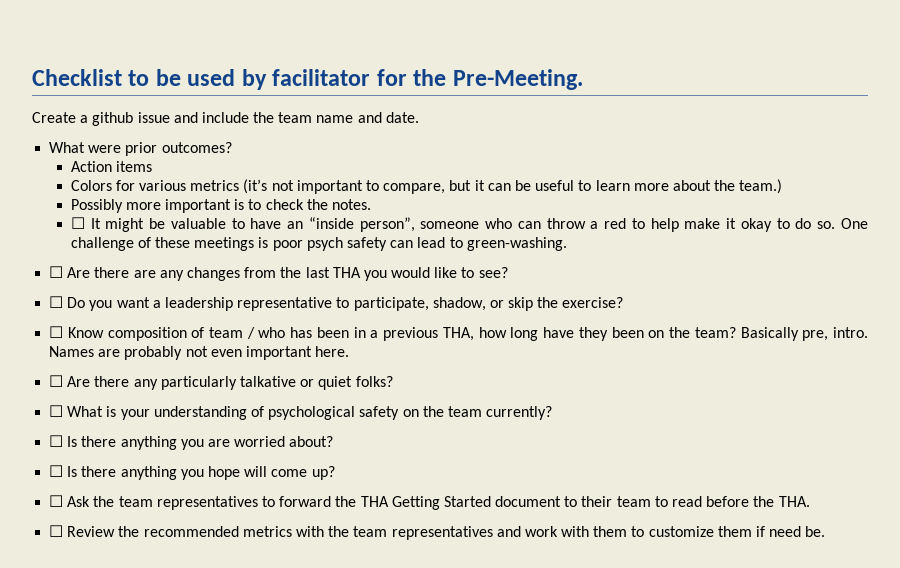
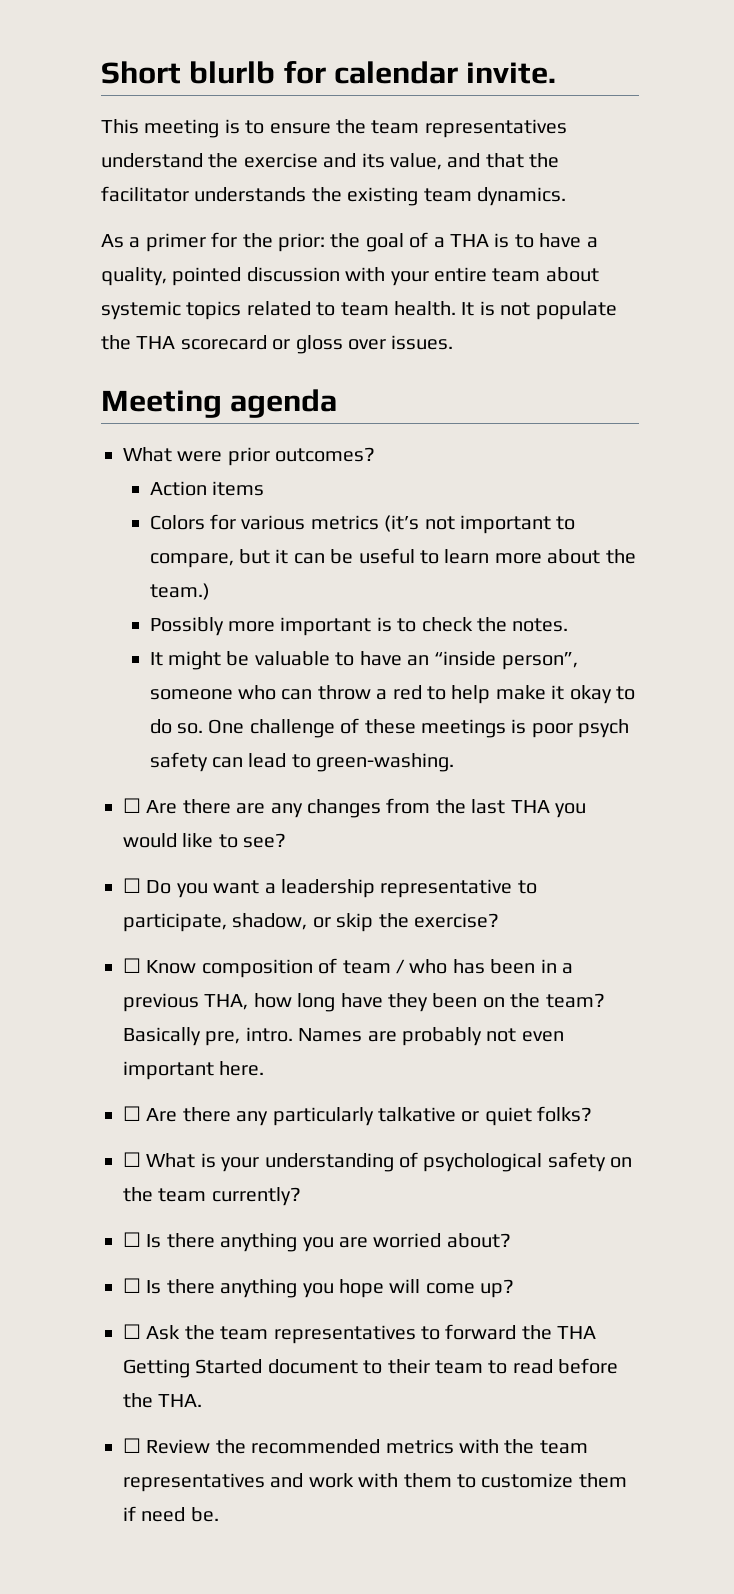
[32,69,583,90] [32,112,419,126] Checklist to be used by facilitator for the Pre-Meeting. // Create a github issue and include the team name and date. -> [101,61,557,84] [101,119,567,138] [101,153,560,170] [101,186,566,206] [101,232,598,252] [101,267,599,286] [101,301,617,320] [101,335,454,354] [101,389,338,418] Short blurlb for calendar invite. // This meeting is to ensure the team representatives understand the exercise and its value, and that the facilitator understands the existing team dynamics. // As a primer for the prior: the goal of a THA is to have a quality, pointed discussion with your entire team about systemic topics related to team health. It is not populate the THA scorecard or gloss over issues. // Meeting agenda
[70,217,85,229] ☐ -> (569, 625) none

